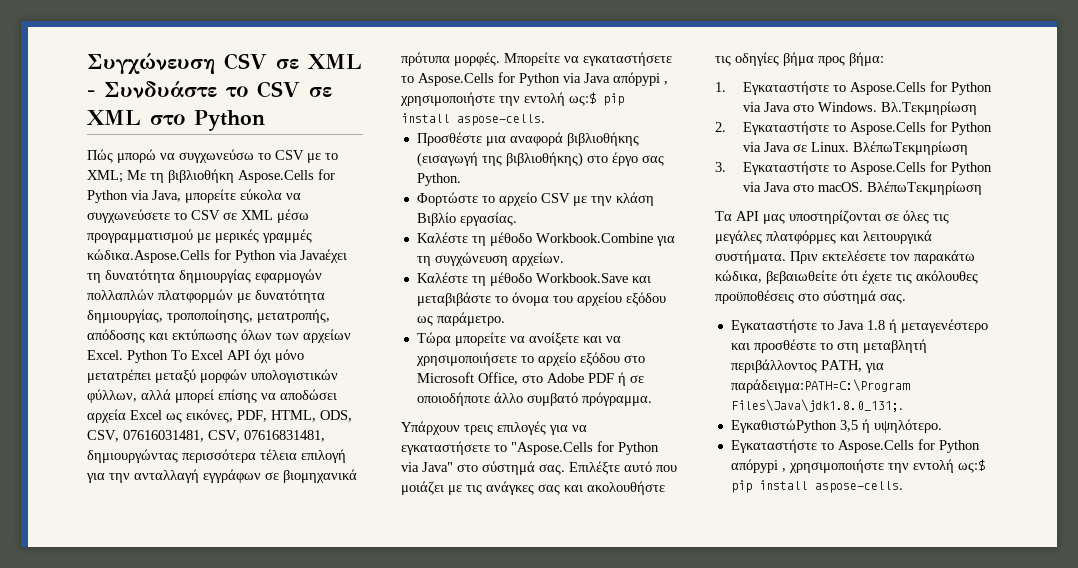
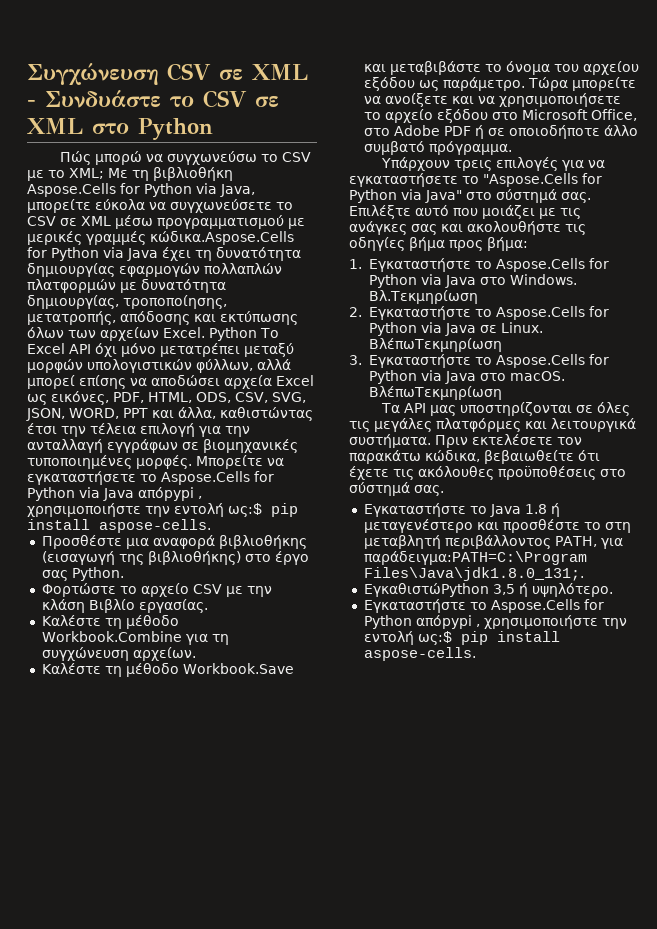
[300,249,347,263] Javaέχει -> [127,247,191,261] Java έχει
[123,430,325,442] [87,449,256,463] 07616031481, CSV, 07616831481, δημιουργώντας περισσότερα -> [272,392,306,403] [26,407,313,421] [27,423,86,437] SVG, JSON, WORD, PPT και άλλα, καθιστώντας έτσι την
[283,469,357,483] [401,52,450,66] βιομηχανικά πρότυπα -> [203,439,298,453] [27,455,132,469] βιομηχανικές τυποποιημένες
(505, 319) // -> (525, 84) none

